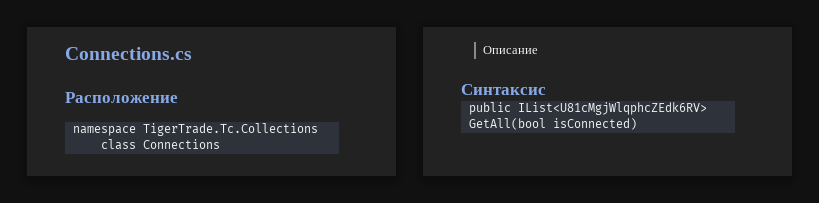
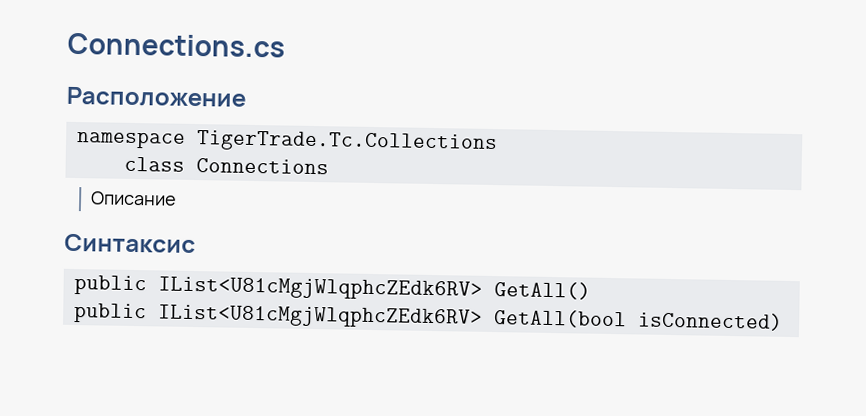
(546, 89) none -> [73,274,591,301] // public IList<U81cMgjWlqphcZEdk6RV> GetAll()

